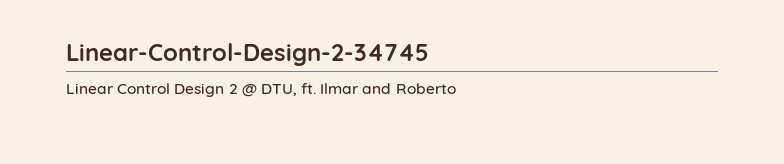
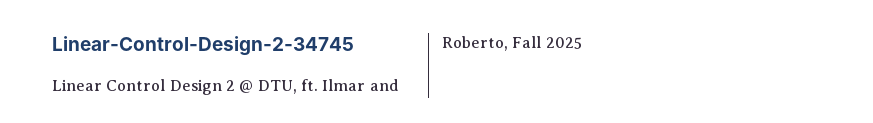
[395,83,456,94] Roberto -> [442,36,582,51] Roberto, Fall 2025

